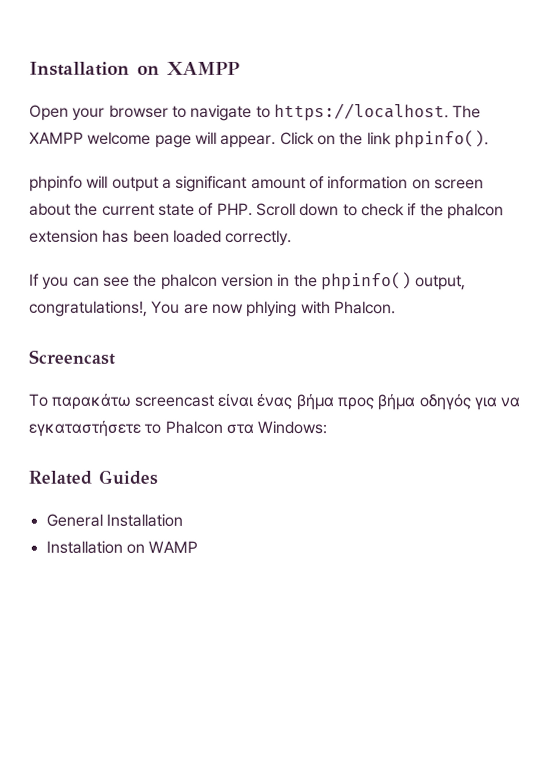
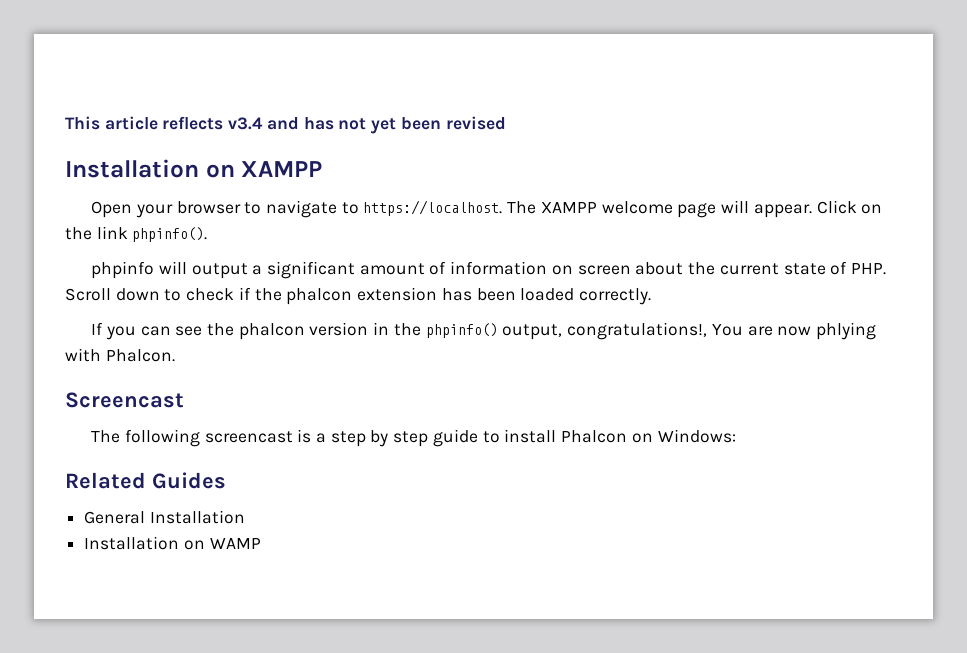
(29, 68) none -> [65,116,506,134] This article reflects v3.4 and has not yet been revised //
[28,392,521,411] [28,419,254,437] Το παρακάτω screencast είναι ένας βήμα προς βήμα οδηγός για να εγκαταστήσετε το Phalcon στα -> [91,429,653,447] The following screencast is a step by step guide to install Phalcon on

